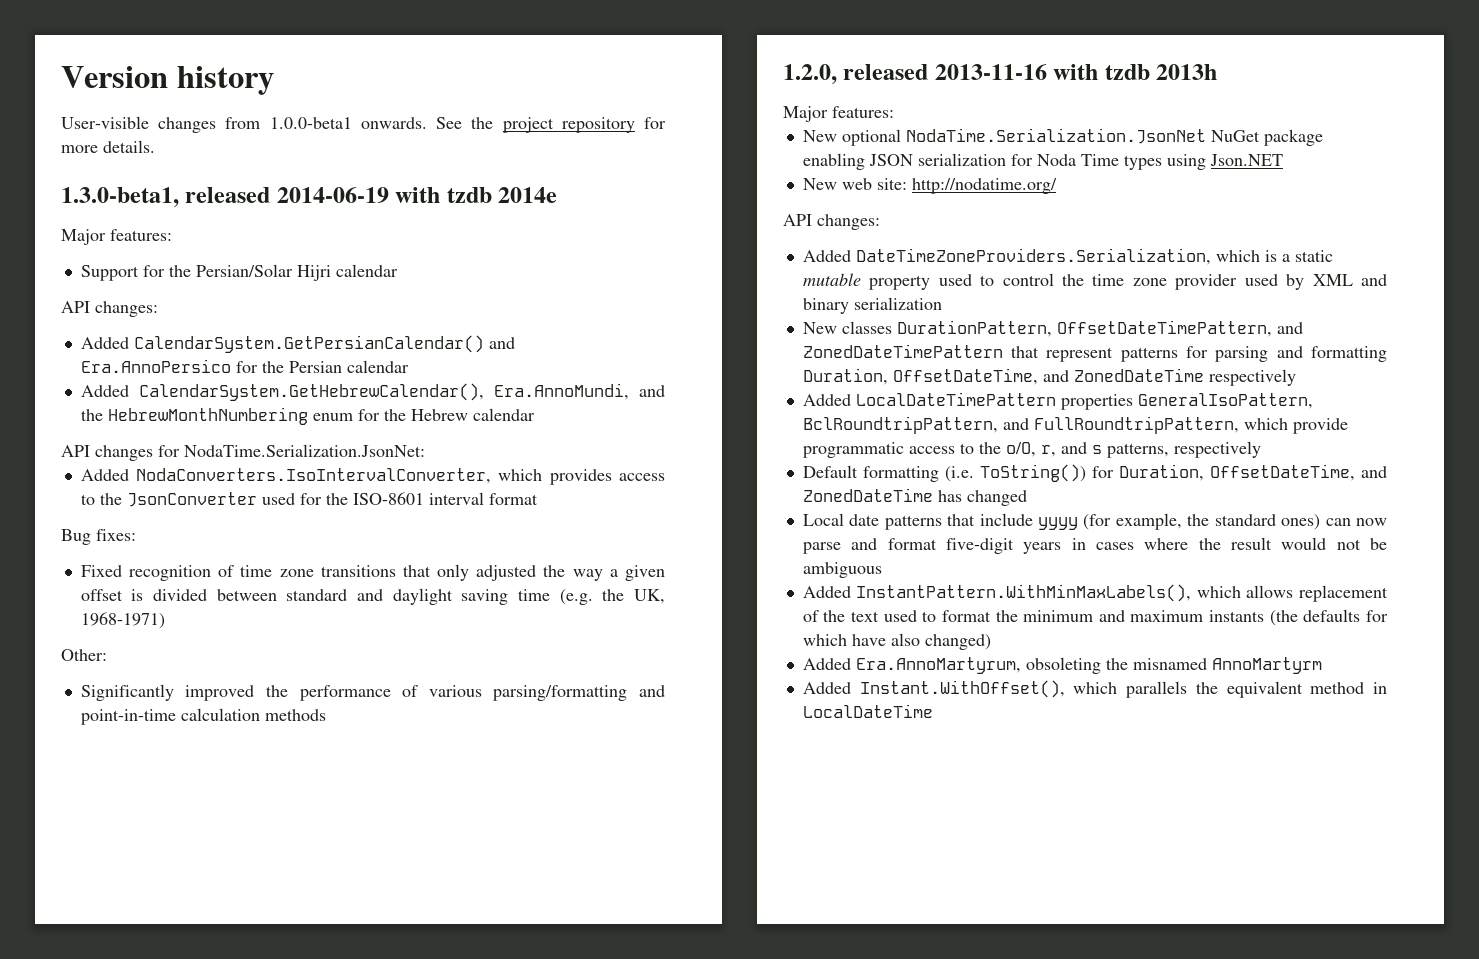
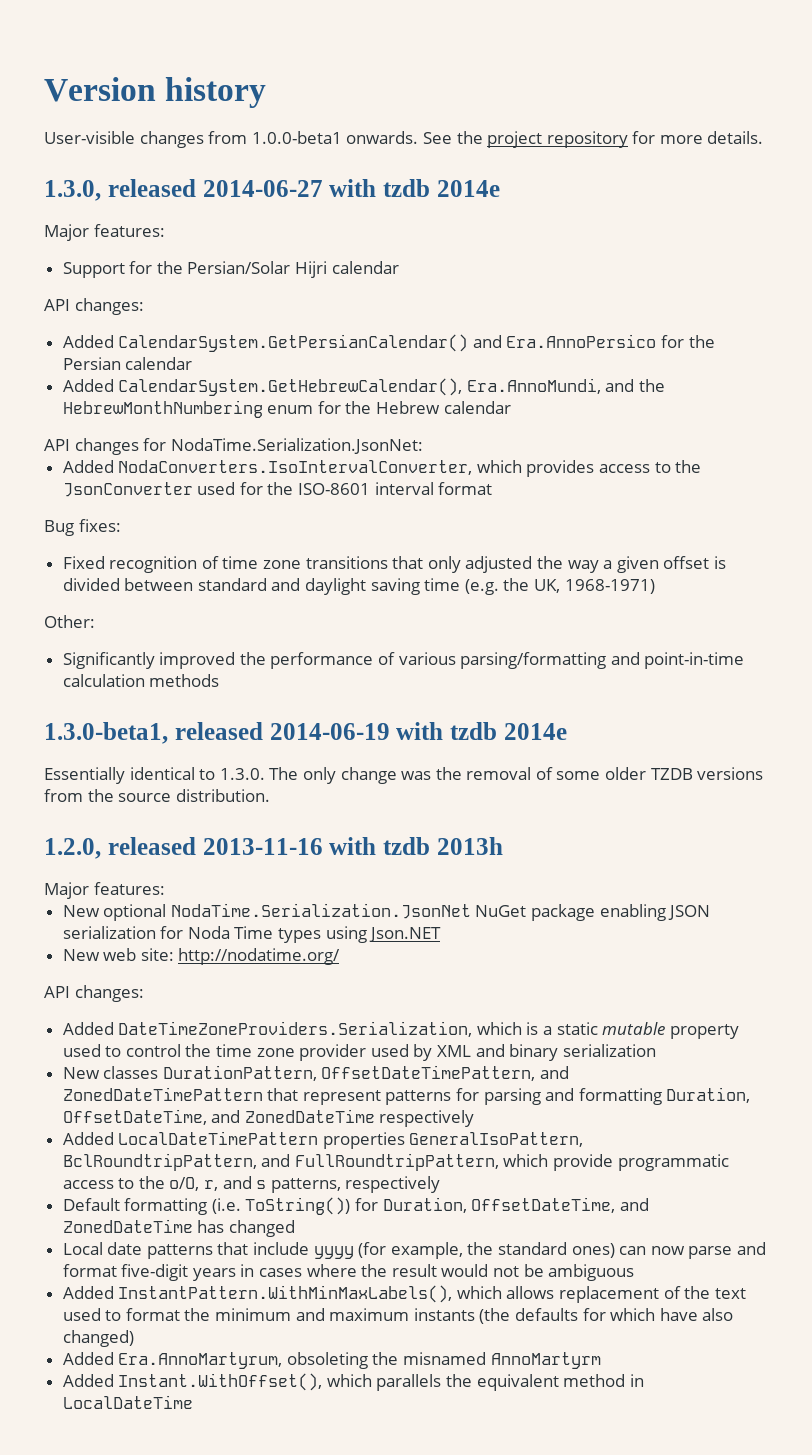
[61,187,389,208] 1.3.0-beta1, released 2014-06-19 -> [44,179,323,201] 1.3.0, released 2014-06-27
(326, 715) none -> [44,722,567,744] [44,767,764,784] [44,789,270,802] // 1.3.0-beta1, released 2014-06-19 with tzdb 2014e // Essentially identical to 1.3.0. The only change was the removal of some older TZDB versions from the source distribution.

